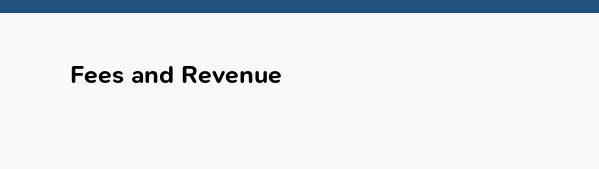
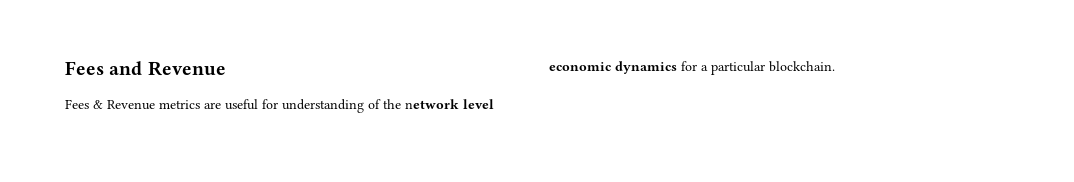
(282, 75) none -> [65,99,494,113] [549,61,835,75] // Fees & Revenue metrics are useful for understanding of the network level economic dynamics for a particular blockchain.

